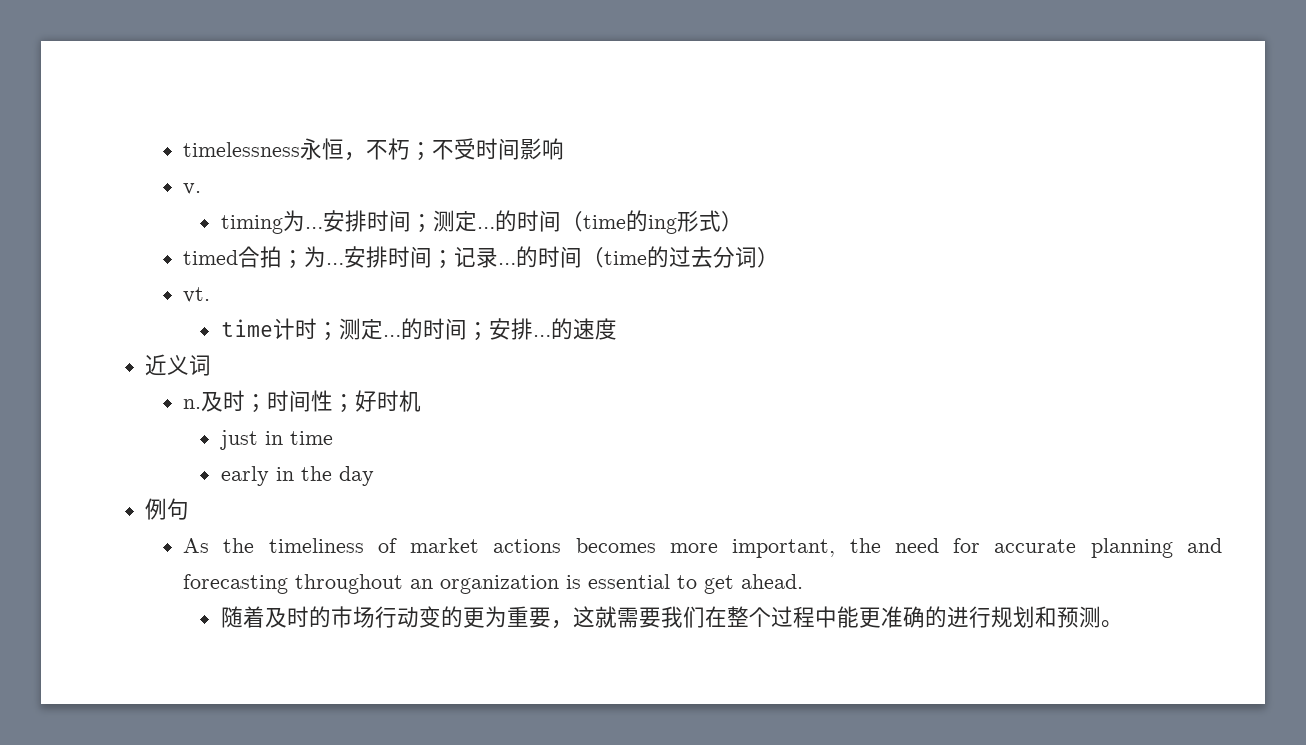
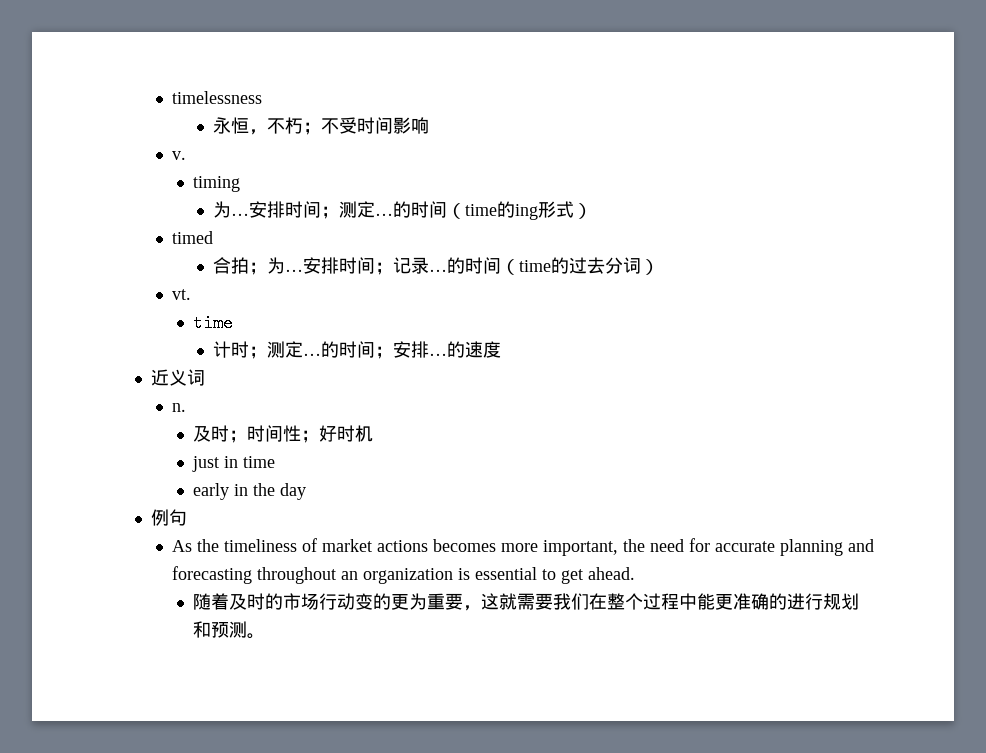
(300, 149) none -> (263, 97) //
(283, 224) none -> (240, 184) //
(238, 257) none -> (214, 237) //
(273, 328) none -> (233, 323) //
(201, 404) none -> (187, 407) //

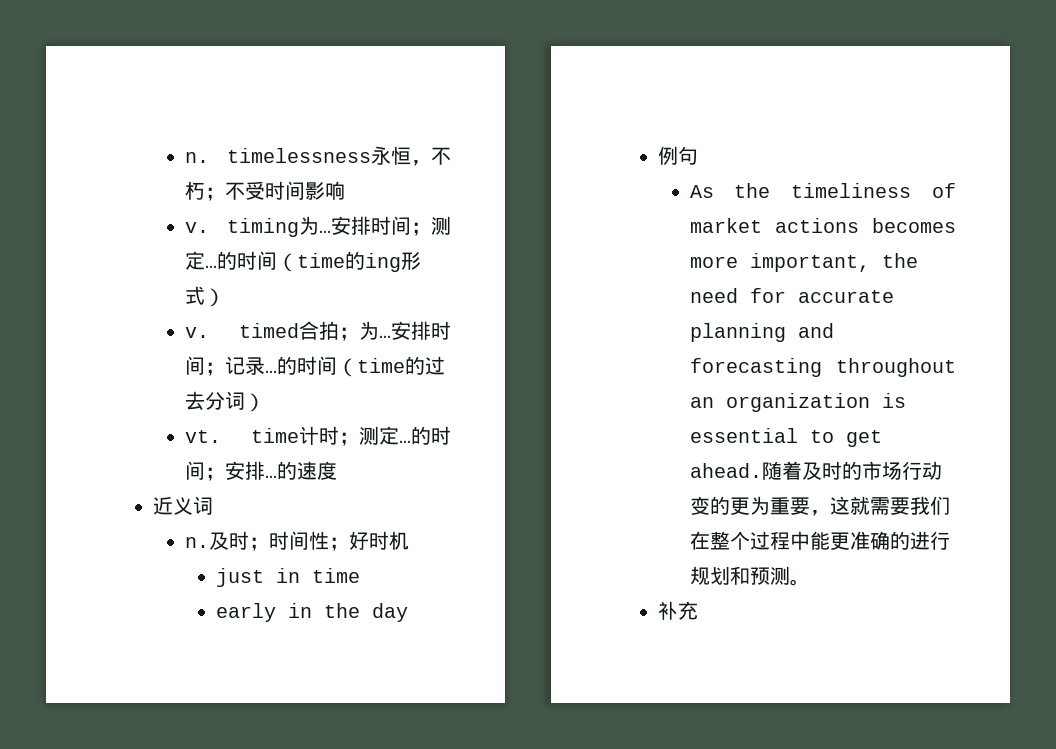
(172, 97) none -> [184,152,209,163] n.
(263, 97) // -> (371, 155) none
(187, 155) // -> (209, 227) none
(240, 184) // -> (299, 227) none
(593, 211) none -> [184,327,209,338] v.
(214, 237) // -> (299, 330) none
[192,314,233,332] // time // -> [251,428,299,443] time
(187, 407) // -> (209, 542) none
(636, 573) // -> (762, 470) none
(265, 636) none -> [658,601,699,620] // 补充

